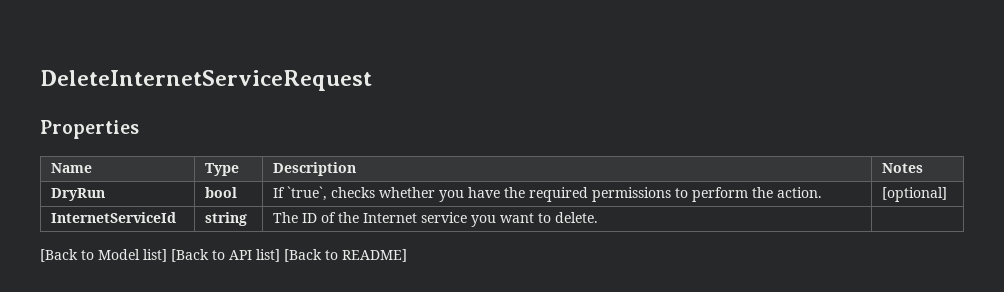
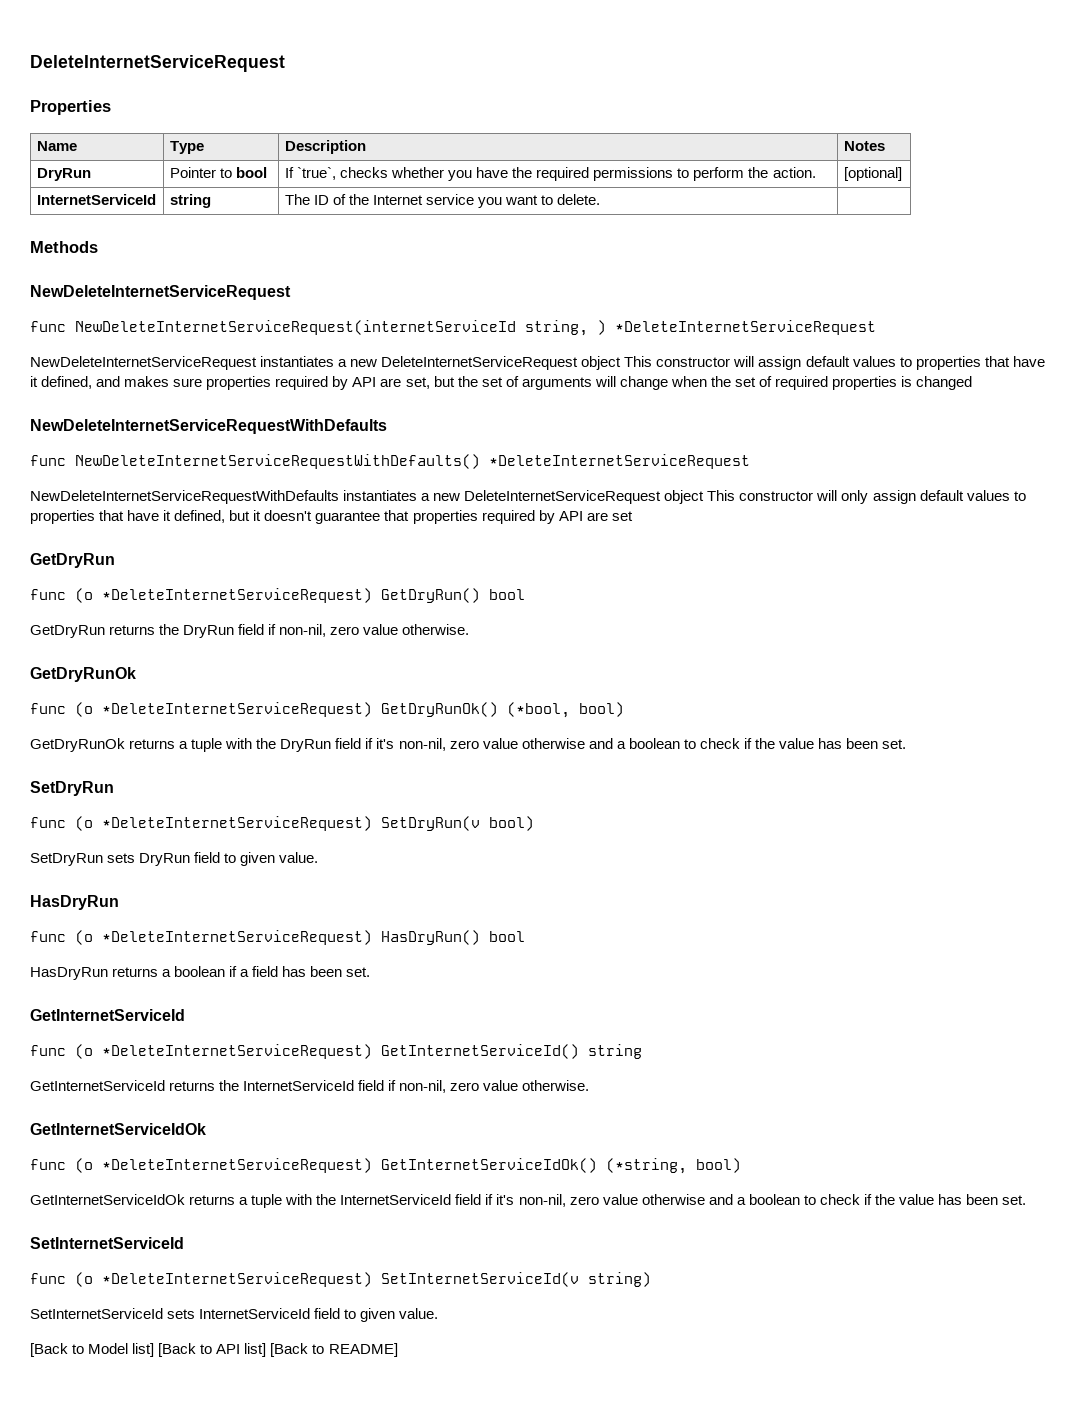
(105, 194) none -> [169,167,232,178] Pointer to
(598, 217) none -> [30,241,98,253] [30,285,291,300] [30,320,876,336] [30,356,1045,370] [30,376,973,390] [30,419,387,434] [30,454,750,469] [30,490,1026,504] [30,510,633,524] [30,553,115,568] [30,588,525,603] [30,624,470,638] [30,667,136,682] [30,702,624,718] [30,738,907,752] [30,781,114,796] [30,816,534,831] [30,852,319,866] [30,895,119,910] [30,930,525,945] [30,966,371,980] [30,1009,185,1021] [30,1044,642,1059] [30,1080,590,1093] [30,1123,206,1135] [30,1158,741,1174] [30,1194,1027,1208] [30,1237,184,1249] [30,1272,651,1287] [30,1308,439,1322] // Methods // NewDeleteInternetServiceRequest // func NewDeleteInternetServiceRequest(internetServiceId string, ) *DeleteInternetServiceRequest // NewDeleteInternetServiceRequest instantiates a new DeleteInternetServiceRequest object This constructor will assign default values to properties that have it defined, and makes sure properties required by API are set, but the set of arguments will change when the set of required properties is changed // NewDeleteInternetServiceRequestWithDefaults // func NewDeleteInternetServiceRequestWithDefaults() *DeleteInternetServiceRequest // NewDeleteInternetServiceRequestWithDefaults instantiates a new DeleteInternetServiceRequest object This constructor will only assign default values to properties that have it defined, but it doesn't guarantee that properties required by API are set // GetDryRun // func (o *DeleteInternetServiceRequest) GetDryRun() bool // GetDryRun returns the DryRun field if non-nil, zero value otherwise. // GetDryRunOk // func (o *DeleteInternetServiceRequest) GetDryRunOk() (*bool, bool) // GetDryRunOk returns a tuple with the DryRun field if it's non-nil, zero value otherwise and a boolean to check if the value has been set. // SetDryRun // func (o *DeleteInternetServiceRequest) SetDryRun(v bool) // SetDryRun sets DryRun field to given value. // HasDryRun // func (o *DeleteInternetServiceRequest) HasDryRun() bool // HasDryRun returns a boolean if a field has been set. // GetInternetServiceId // func (o *DeleteInternetServiceRequest) GetInternetServiceId() string // GetInternetServiceId returns the InternetServiceId field if non-nil, zero value otherwise. // GetInternetServiceIdOk // func (o *DeleteInternetServiceRequest) GetInternetServiceIdOk() (*string, bool) // GetInternetServiceIdOk returns a tuple with the InternetServiceId field if it's non-nil, zero value otherwise and a boolean to check if the value has been set. // SetInternetServiceId // func (o *DeleteInternetServiceRequest) SetInternetServiceId(v string) // SetInternetServiceId sets InternetServiceId field to given value.

